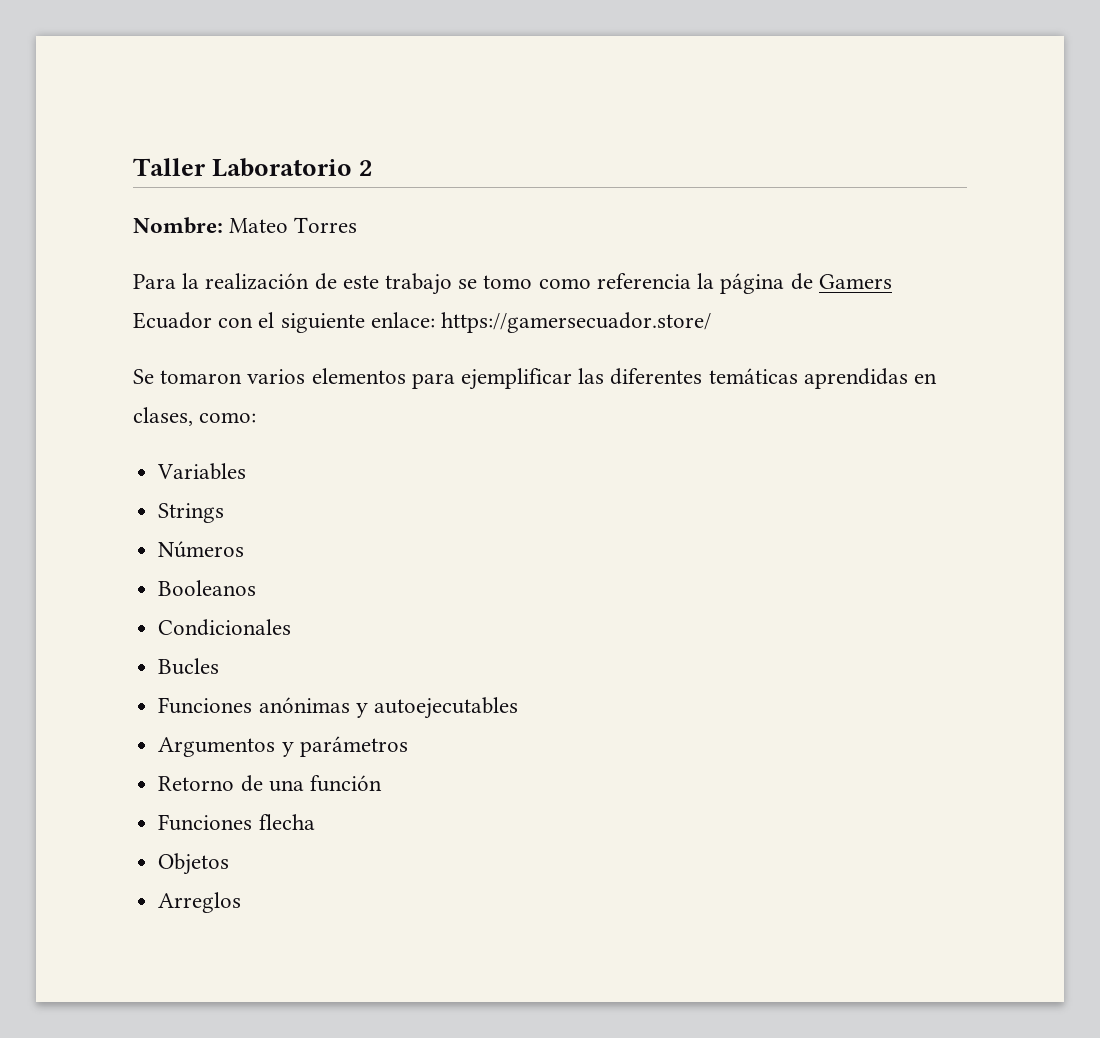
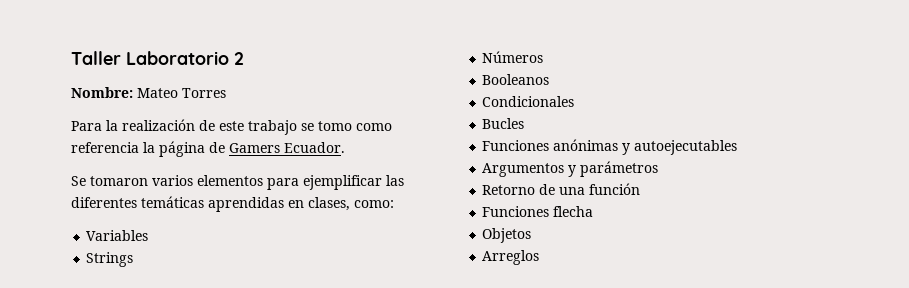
[133,312,712,333] Ecuador con el siguiente enlace: https://gamersecuador.store/ -> [284,142,345,153] Ecuador.

